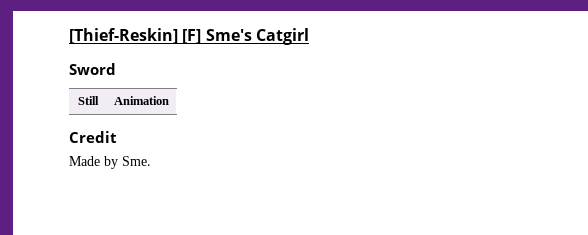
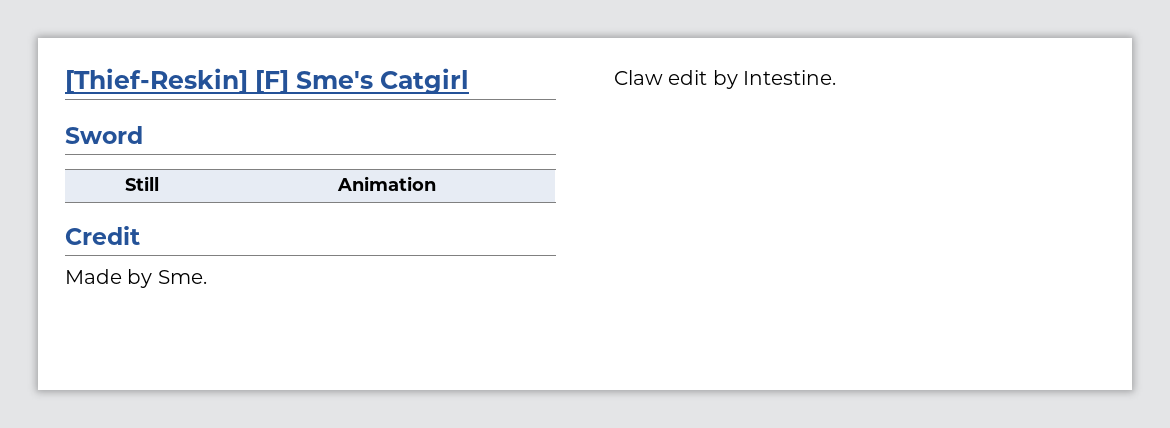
(151, 161) none -> [614,70,837,89] // Claw edit by Intestine.

